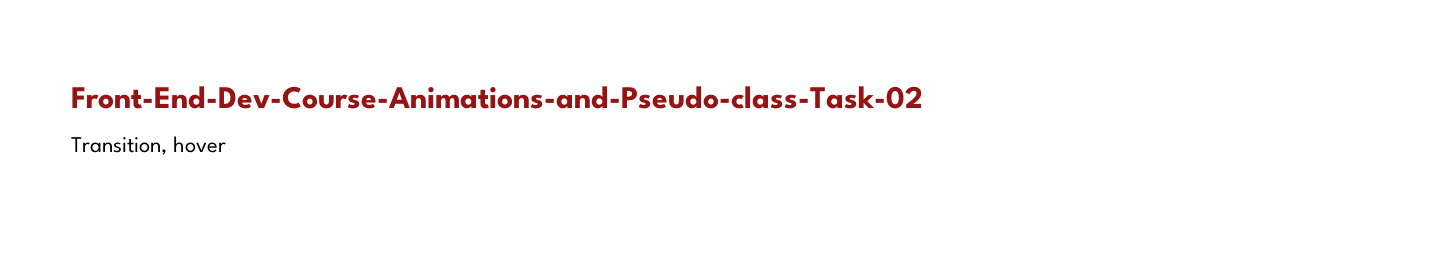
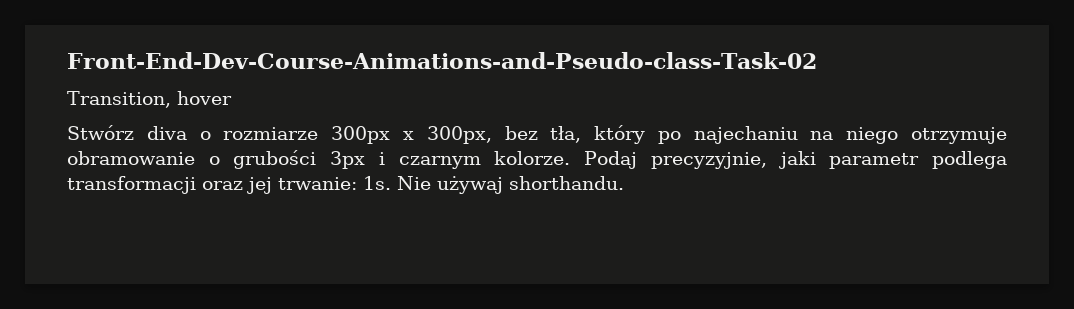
(227, 144) none -> [67,125,1008,144] [67,150,1007,169] [67,176,624,194] // Stwórz diva o rozmiarze 300px x 300px, bez tła, który po najechaniu na niego otrzymuje obramowanie o grubości 3px i czarnym kolorze. Podaj precyzyjnie, jaki parametr podlega transformacji oraz jej trwanie: 1s. Nie używaj shorthandu.

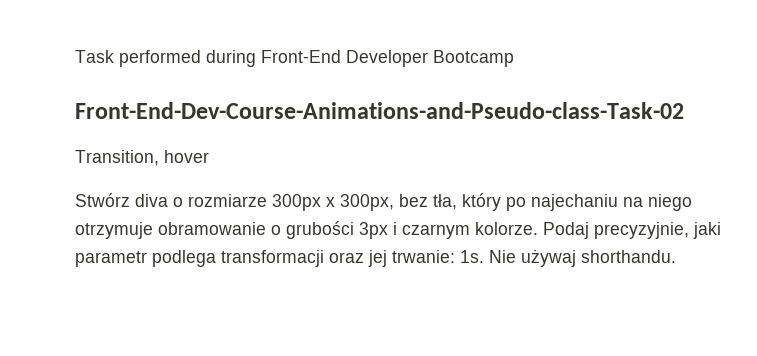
(67, 60) none -> [75,50,514,67] Task performed during Front-End Developer Bootcamp //

